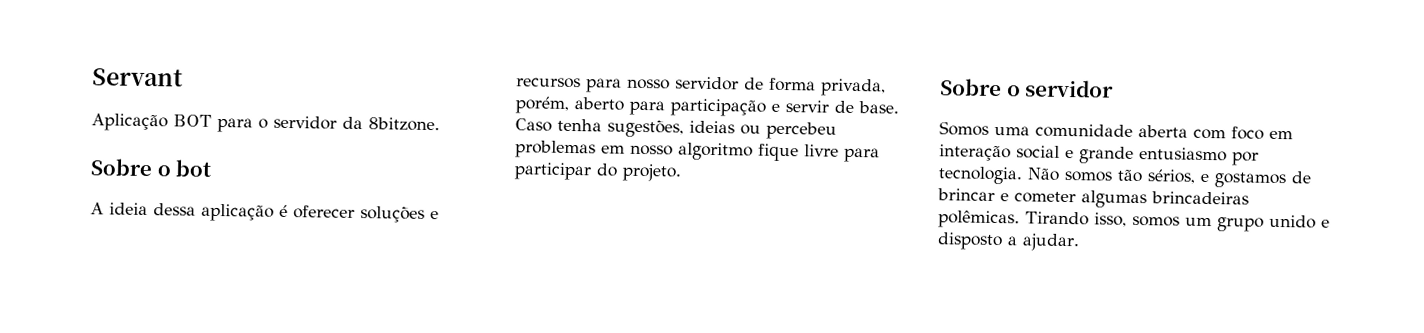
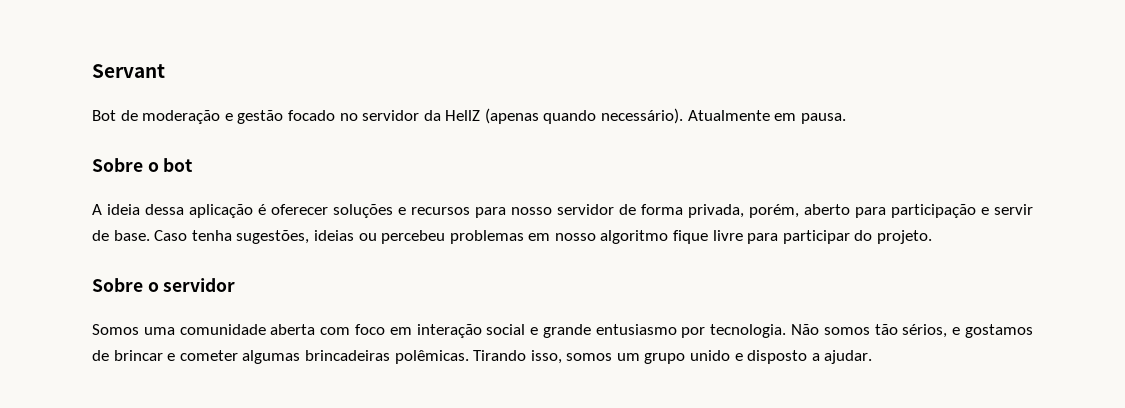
[91,113,440,133] Aplicação BOT para o servidor da 8bitzone. -> [92,108,846,124] Bot de moderação e gestão focado no servidor da HellZ (apenas quando necessário). Atualmente em pausa.

